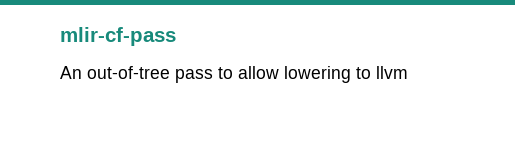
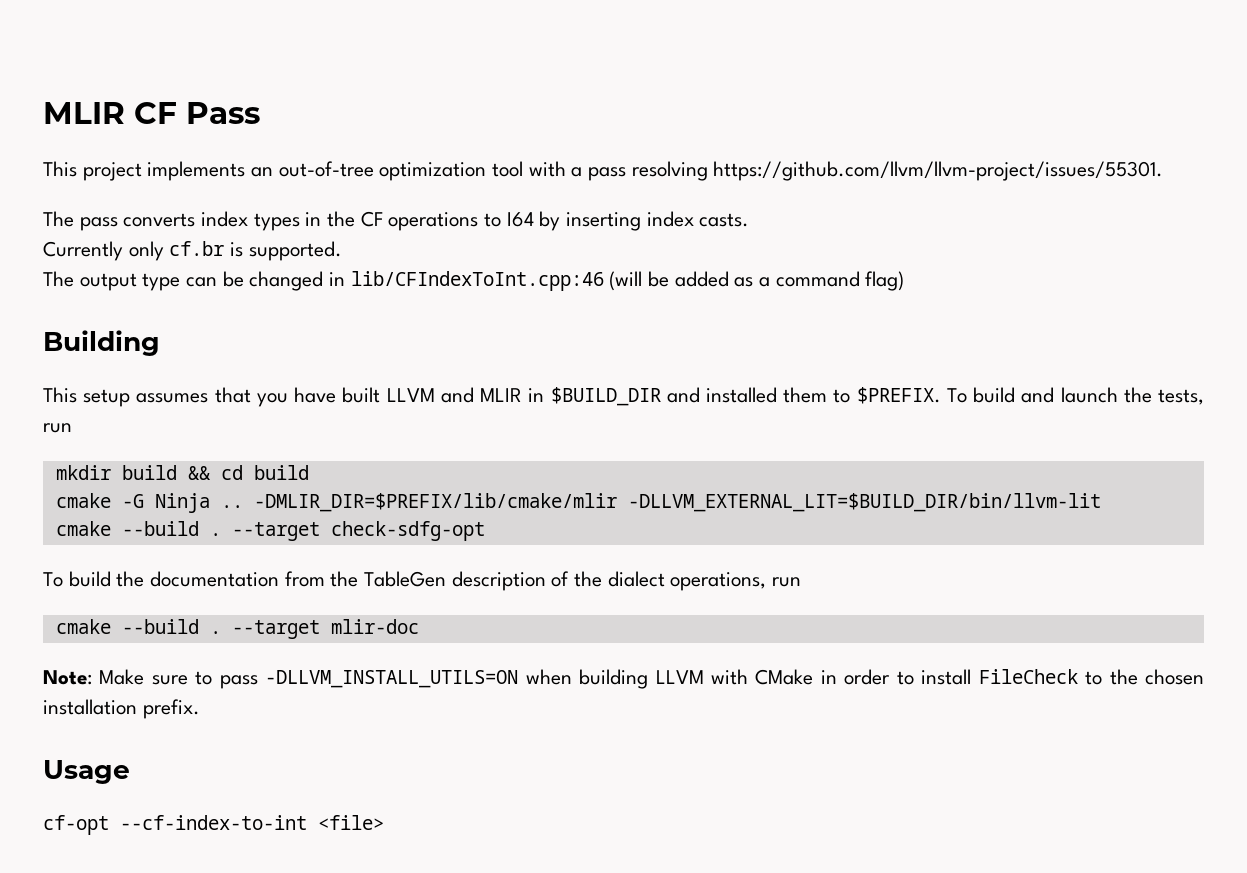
[60,27,176,46] [60,66,408,83] mlir-cf-pass // An out-of-tree pass to allow lowering to llvm -> [43,102,260,124] [43,161,1164,181] [43,211,750,231] [43,241,342,261] [43,271,905,291] [43,330,160,356] [43,387,1205,407] [43,423,72,433] [55,465,309,480] [55,493,1101,513] [55,521,485,541] [43,571,802,591] [55,619,419,639] [43,669,1204,689] [43,699,200,719] [43,760,130,784] [43,815,384,835] MLIR CF Pass // This project implements an out-of-tree optimization tool with a pass resolving https://github.com/llvm/llvm-project/issues/55301. // The pass converts index types in the CF operations to I64 by inserting index casts. // Currently only cf.br is supported. // The output type can be changed in lib/CFIndexToInt.cpp:46 (will be added as a command flag) // Building // This setup assumes that you have built LLVM and MLIR in $BUILD_DIR and installed them to $PREFIX. To build and launch the tests, run // mkdir build && cd build // cmake -G Ninja .. -DMLIR_DIR=$PREFIX/lib/cmake/mlir -DLLVM_EXTERNAL_LIT=$BUILD_DIR/bin/llvm-lit // cmake --build . --target check-sdfg-opt // To build the documentation from the TableGen description of the dialect operations, run // cmake --build . --target mlir-doc // Note: Make sure to pass -DLLVM_INSTALL_UTILS=ON when building LLVM with CMake in order to install FileCheck to the chosen installation prefix. // Usage // cf-opt --cf-index-to-int <file>

